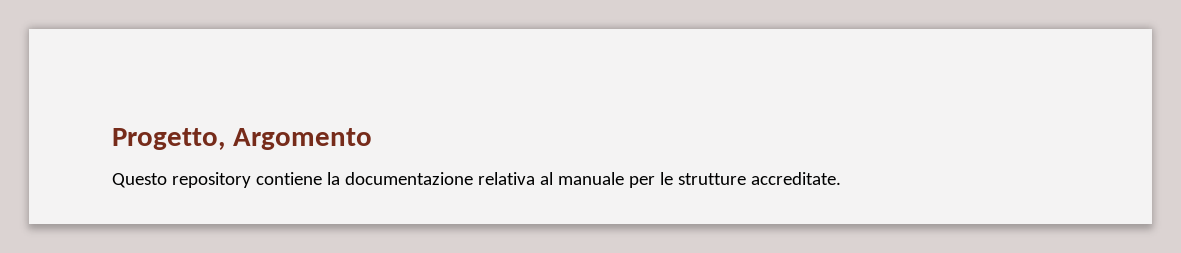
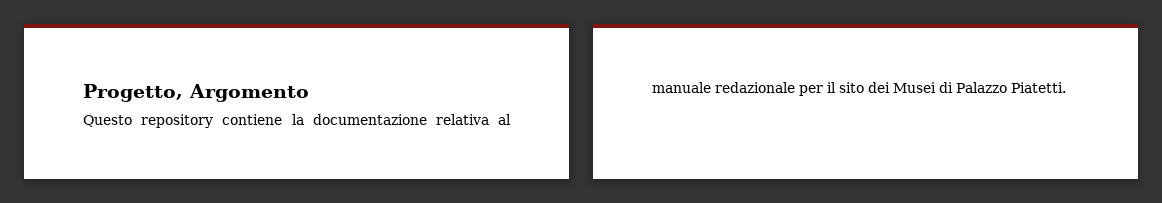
[628,172,841,188] per le strutture accreditate. -> [715,82,1066,96] redazionale per il sito dei Musei di Palazzo Piatetti.

